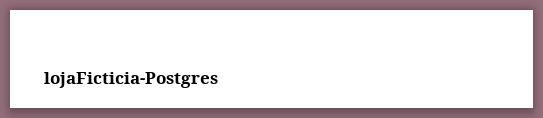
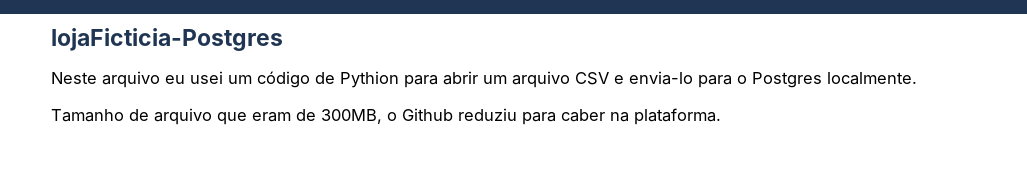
(218, 80) none -> [51,71,917,88] [51,108,721,125] // Neste arquivo eu usei um código de Pythion para abrir um arquivo CSV e envia-lo para o Postgres localmente. // Tamanho de arquivo que eram de 300MB, o Github reduziu para caber na plataforma.

